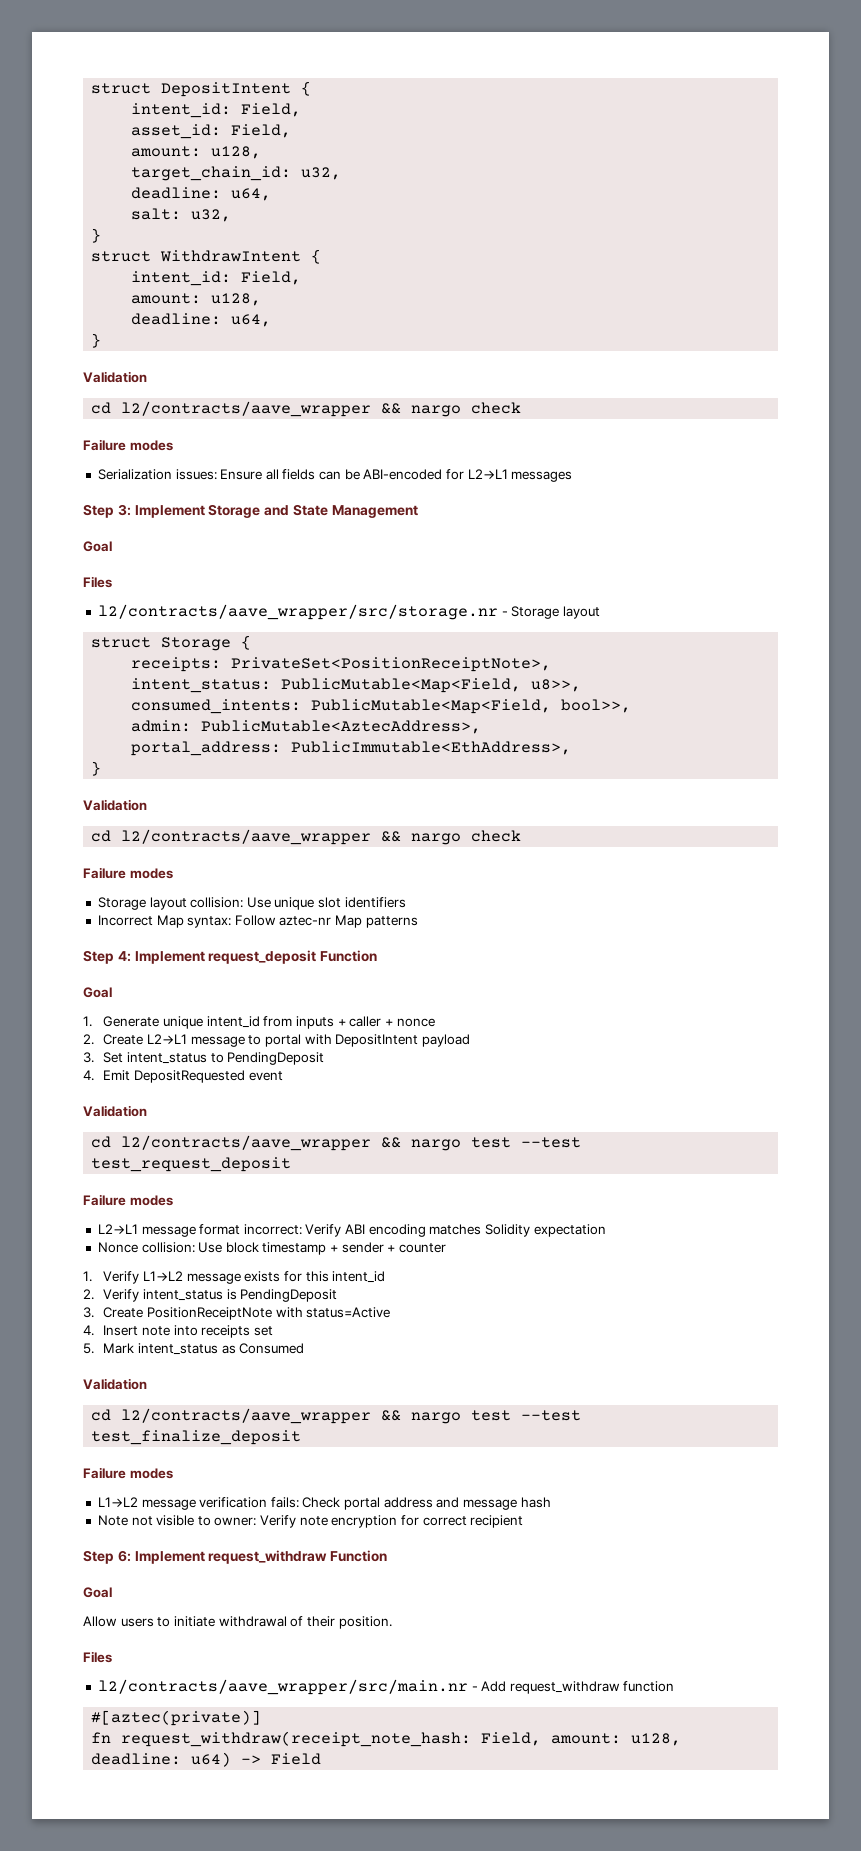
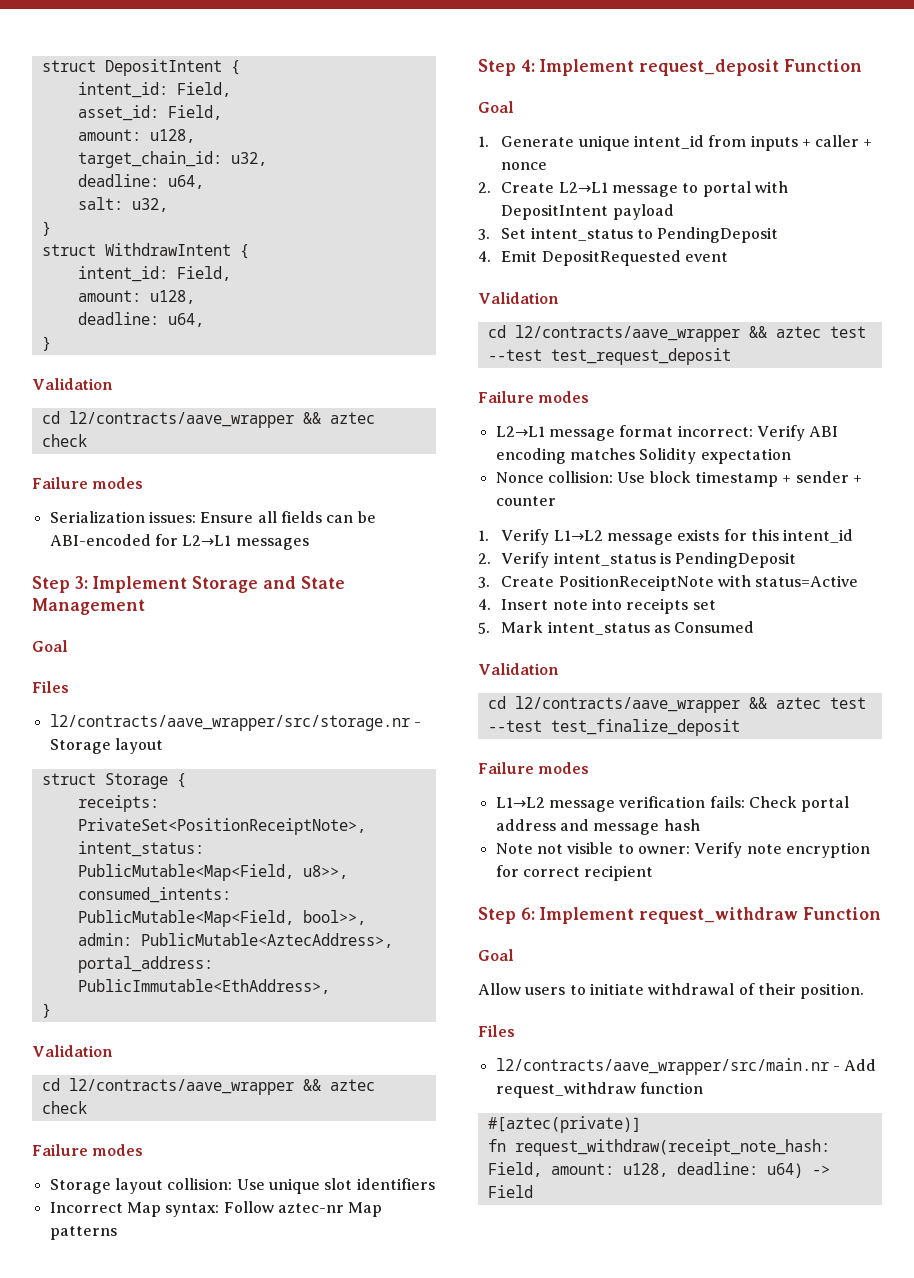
[411,405,462,417] nargo -> [329,412,375,424] aztec
[411,833,462,845] nargo -> [329,1079,375,1091] aztec
[411,1139,462,1151] nargo -> [775,326,821,338] aztec
[411,1412,462,1424] nargo -> [775,697,821,709] aztec

